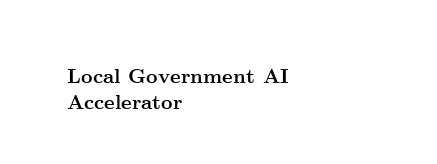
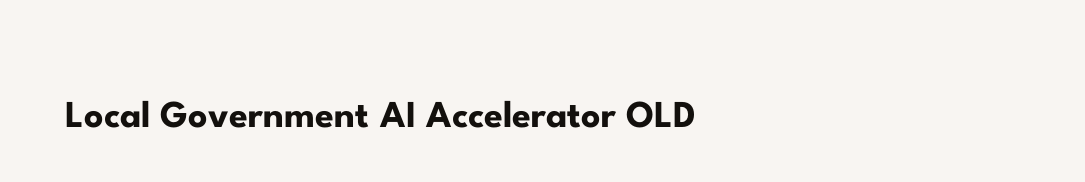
(182, 102) none -> [626,101,697,128] OLD

